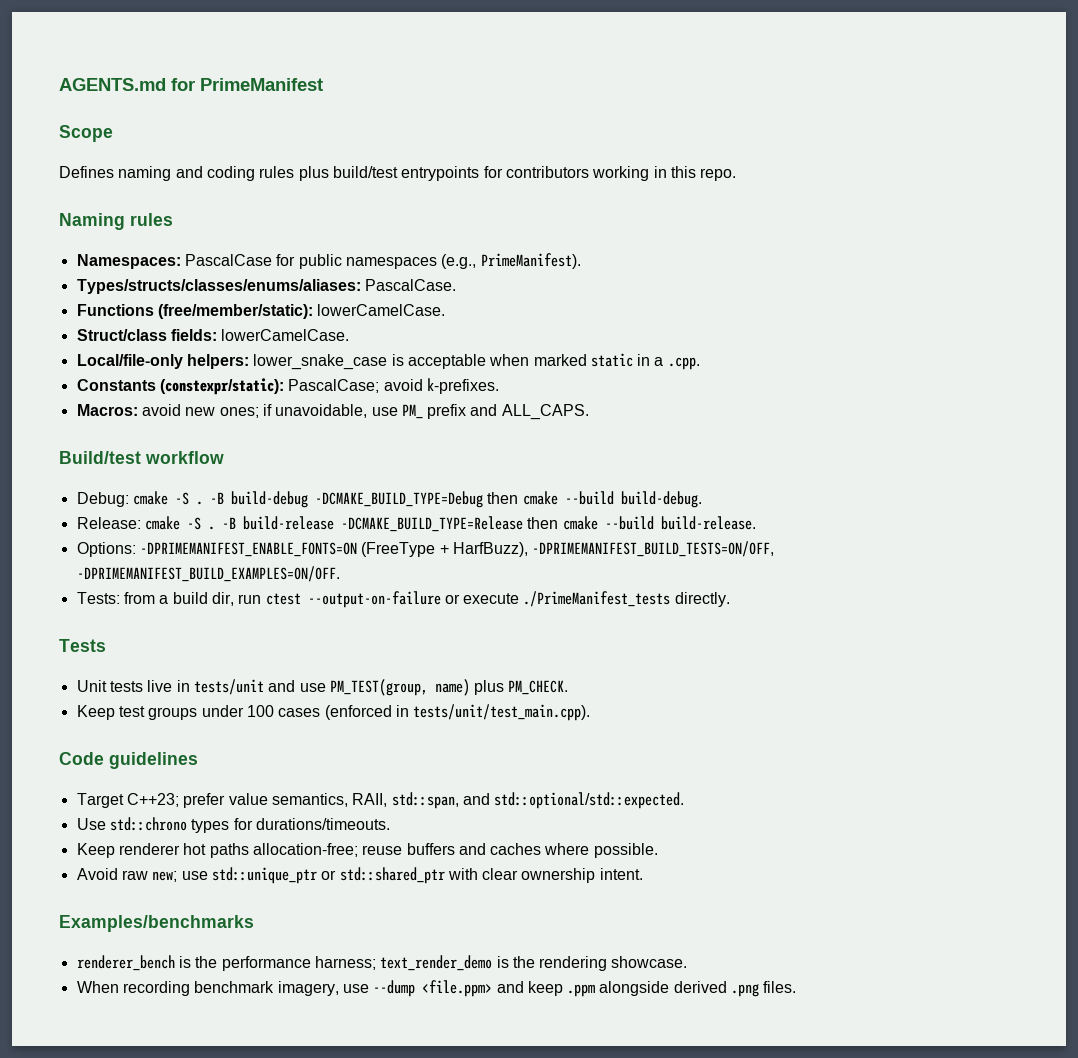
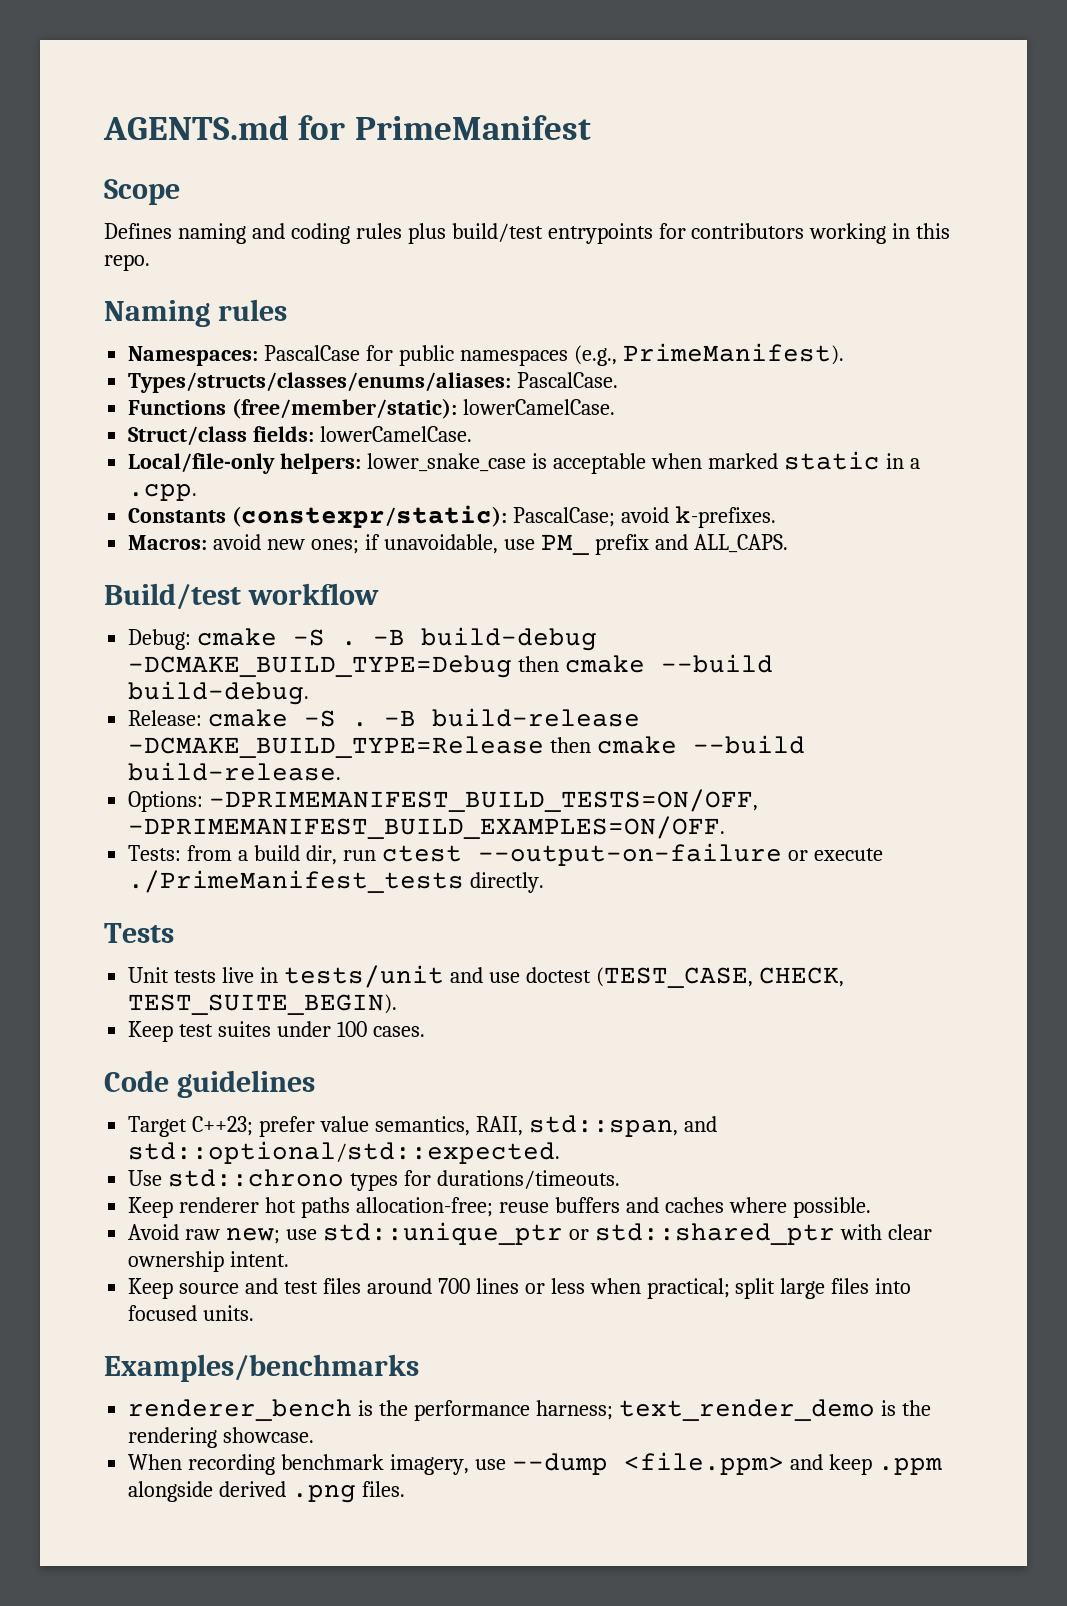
[139,542,528,557] -DPRIMEMANIFEST_ENABLE_FONTS=ON (FreeType + HarfBuzz), -> (204, 801) none
[329,679,569,696] PM_TEST(group, name) plus PM_CHECK. -> [525,967,844,988] [128,994,398,1015] doctest (TEST_CASE, CHECK, TEST_SUITE_BEGIN).
[148,707,198,720] groups -> [218,1021,272,1037] suites
[278,704,591,721] cases (enforced in tests/unit/test_main.cpp). -> [372,1026,425,1037] cases.
(643, 874) none -> [128,1278,912,1299] [128,1305,255,1321] // Keep source and test files around 700 lines or less when practical; split large files into focused units.

